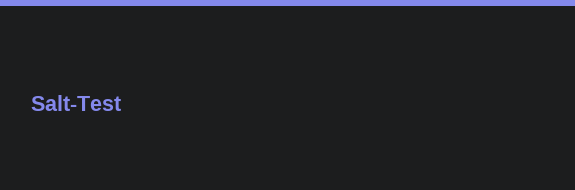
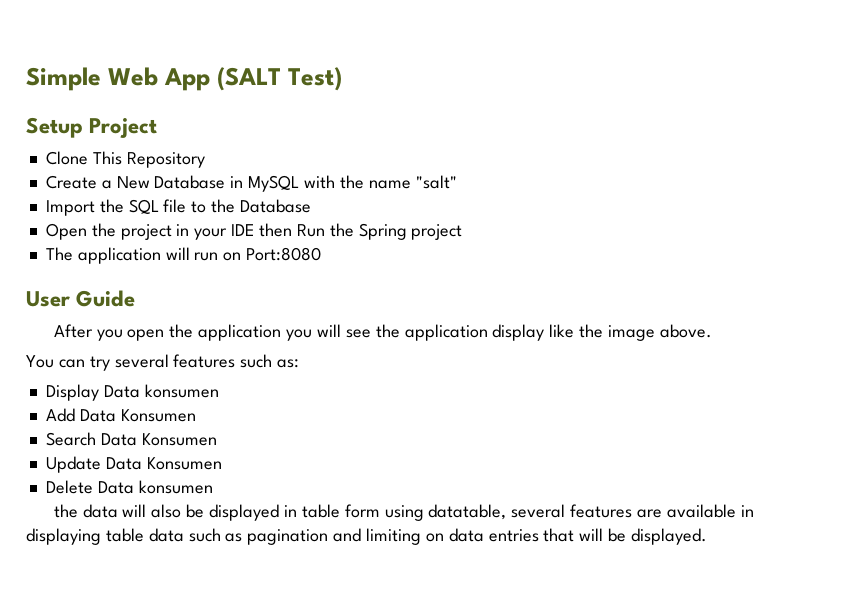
[31,95,121,111] Salt-Test -> [26,67,342,91] [26,117,158,138] [45,151,205,168] [45,175,457,192] [45,199,311,216] [45,223,463,240] [45,247,322,264] [26,290,136,307] [53,324,712,341] [26,354,300,371] [45,384,219,401] [45,408,196,422] [45,432,217,446] [45,456,222,473] [45,480,213,494] [53,504,754,521] [26,528,708,545] Simple Web App (SALT Test) // Setup Project // Clone This Repository // Create a New Database in MySQL with the name "salt" // Import the SQL file to the Database // Open the project in your IDE then Run the Spring project // The application will run on Port:8080 // User Guide // After you open the application you will see the application display like the image above. // You can try several features such as: // Display Data konsumen // Add Data Konsumen // Search Data Konsumen // Update Data Konsumen // Delete Data konsumen // the data will also be displayed in table form using datatable, several features are available in displaying table data such as pagination and limiting on data entries that will be displayed.

